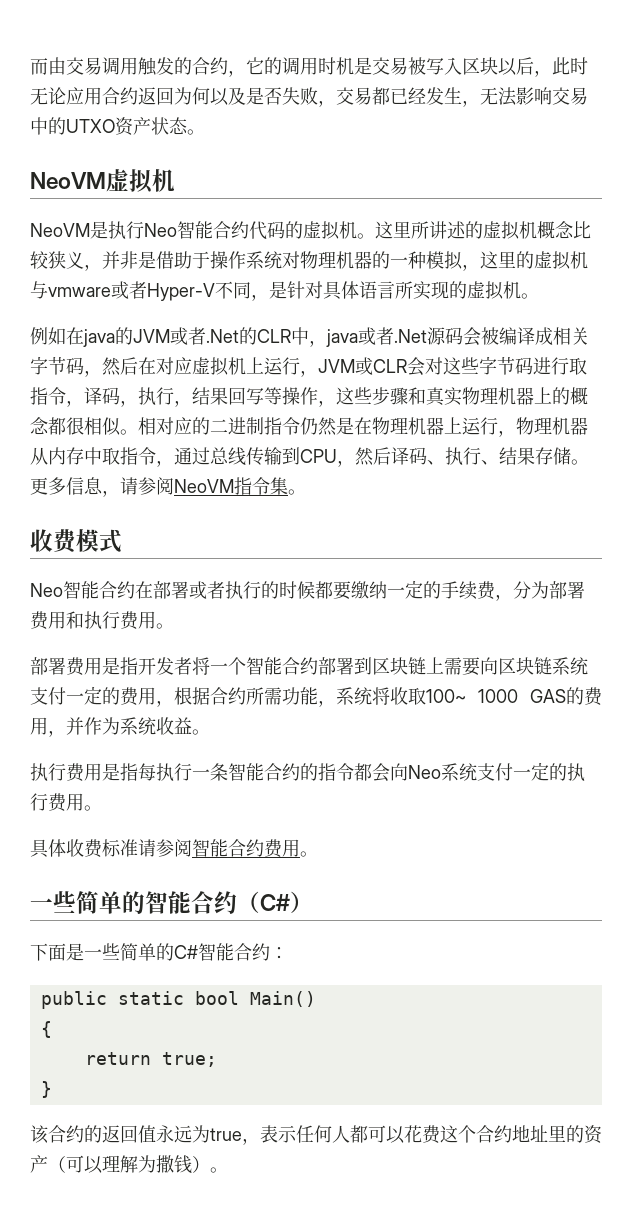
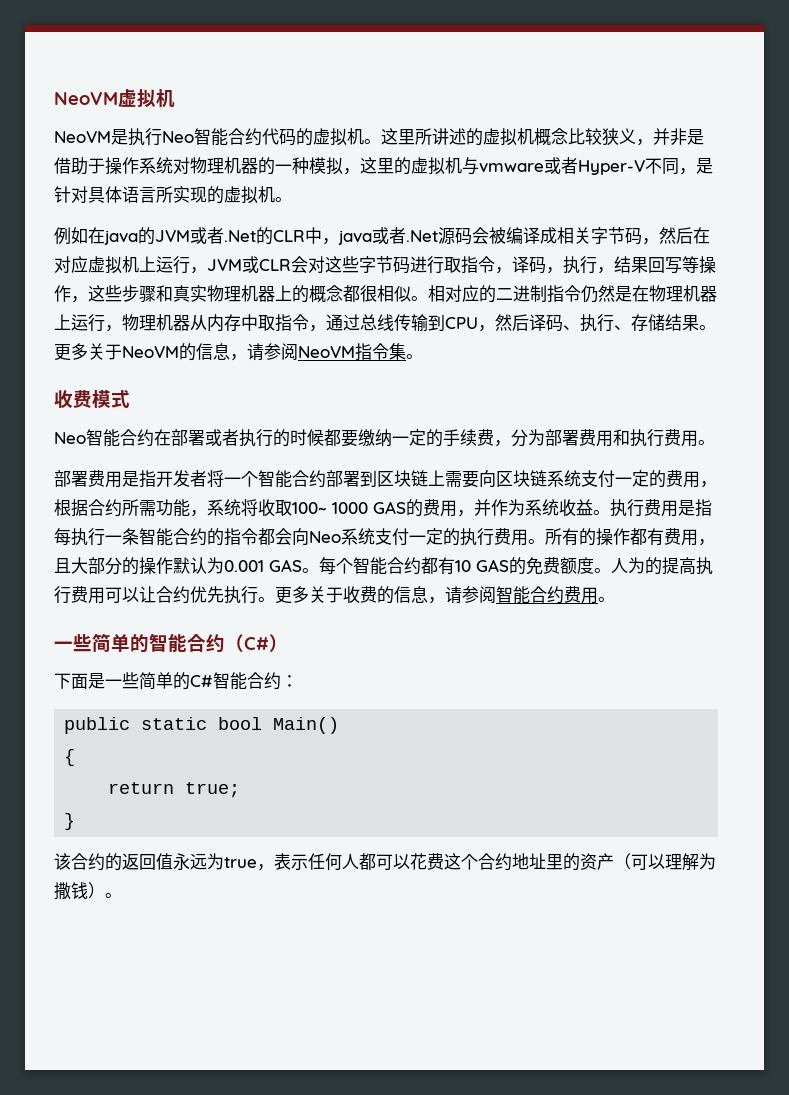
[30,57,588,77] [30,87,588,107] [30,117,205,136] 而由交易调用触发的合约，它的调用时机是交易被写入区块以后，此时无论应用合约返回为何以及是否失败，交易都已经发生，无法影响交易中的UTXO资产状态。 // -> (54, 98) none
[499,447,589,465] [30,477,66,495] 结果存储。更多 -> [631,314,716,331] [54,343,196,361] 存储结果。更多关于NeoVM的
(210, 732) // -> (610, 512) none
[30,839,138,858] // 具体收费标准 -> [545,528,715,546] [54,557,713,575] [54,586,445,604] 所有的操作都有费用，且大部分的操作默认为0.001 GAS。每个智能合约都有10 GAS的免费额度。人为的提高执行费用可以让合约优先执行。更多关于收费的信息，

